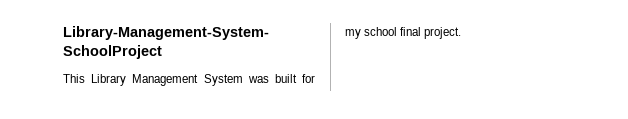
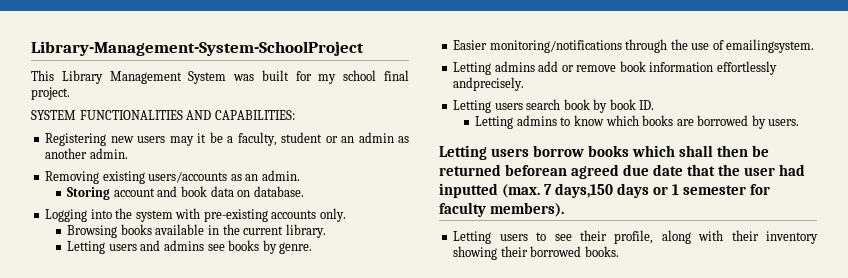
(462, 33) none -> [31,110,295,120] [45,132,410,146] [45,148,128,159] [45,170,300,184] [67,186,304,200] [45,208,346,222] [67,224,326,238] [67,240,313,254] [453,39,815,53] [453,61,777,75] [453,77,525,91] [453,99,655,113] [475,115,800,129] [439,145,770,160] [439,164,806,179] [439,183,771,198] [439,202,565,217] [453,230,818,244] [453,246,619,260] // SYSTEM FUNCTIONALITIES AND CAPABILITIES: // Registering new users may it be a faculty, student or an admin as another admin. // Removing existing users/accounts as an admin. // Storing account and book data on database. // Logging into the system with pre-existing accounts only. // Browsing books available in the current library. // Letting users and admins see books by genre. // Easier monitoring/notifications through the use of emailingsystem. // Letting admins add or remove book information effortlessly andprecisely. // Letting users search book by book ID. // Letting admins to know which books are borrowed by users. // Letting users borrow books which shall then be returned beforean agreed due date that the user had inputted (max. 7 days,150 days or 1 semester for faculty members). // Letting users to see their profile, along with their inventory showing their borrowed books.

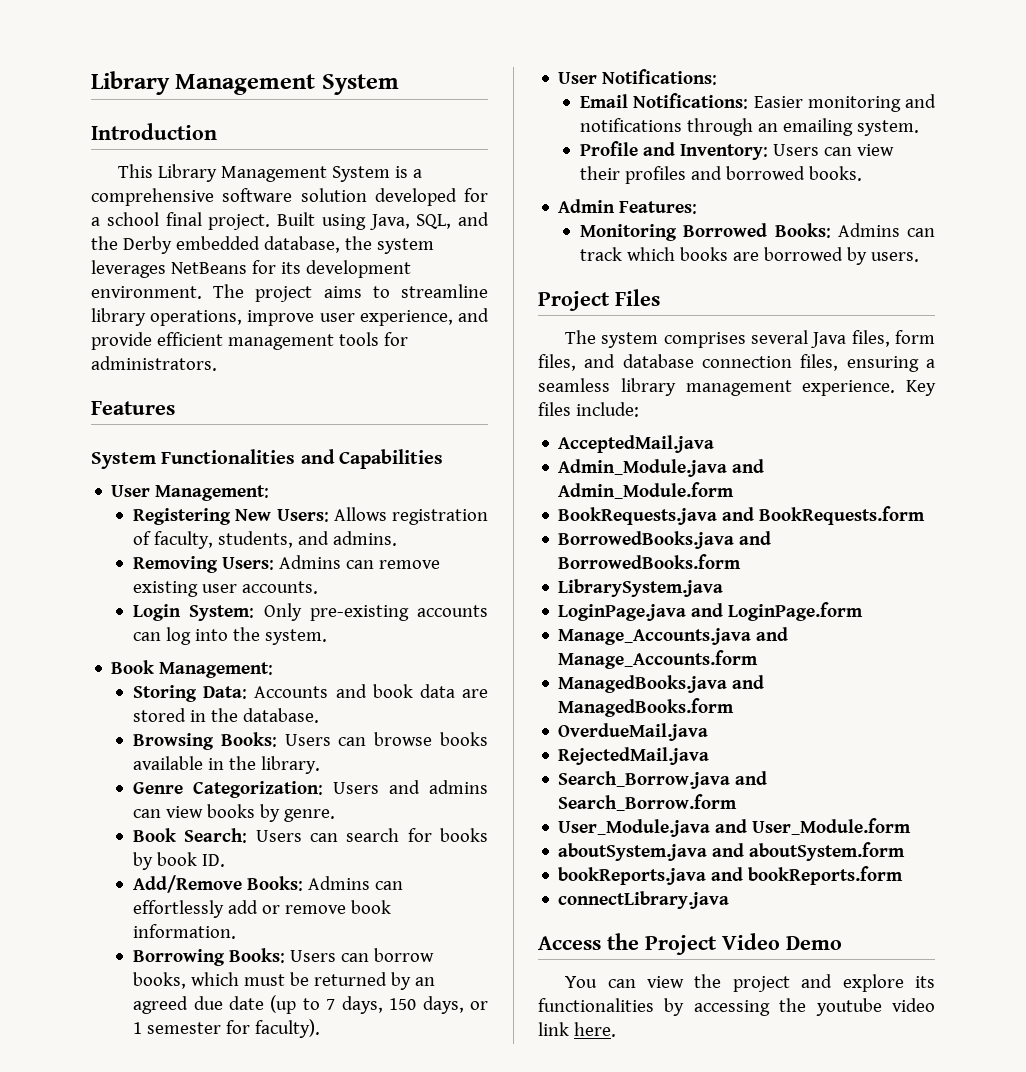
[31,41,364,56] Library-Management-System-SchoolProject -> [91,71,399,95] [91,123,217,140] Library Management System // Introduction
[233,70,409,84] [31,87,70,100] [31,110,295,120] [45,132,410,146] [45,148,128,159] [45,170,300,184] was built for my school final project. // SYSTEM FUNCTIONALITIES AND CAPABILITIES: // Registering new users may it be a faculty, student or an admin as another admin. // Removing existing users/accounts as an admin. -> [395,166,423,178] [91,188,488,206] [91,212,489,230] [91,236,434,254] [91,260,411,278] [91,284,488,302] [91,308,489,326] [91,332,408,350] [91,356,217,371] [91,401,175,415] [91,449,444,469] [111,485,270,501] [133,507,488,525] [133,531,398,549] [133,555,441,573] [133,581,319,597] [133,603,488,621] [133,627,328,645] [111,660,274,678] is a comprehensive software solution developed for a school final project. Built using Java, SQL, and the Derby embedded database, the system leverages NetBeans for its development environment. The project aims to streamline library operations, improve user experience, and provide efficient management tools for administrators. // Features // System Functionalities and Capabilities // User Management: // Registering New Users: Allows registration of faculty, students, and admins. // Removing Users: Admins can remove existing user accounts. // Login System: Only pre-existing accounts can log into the system. // Book Management:
[113,188,155,197] account -> [203,686,329,699] Data: Accounts
[237,186,304,197] [45,208,346,222] [67,225,118,238] on database. // Logging into the system with pre-existing accounts only. // Browsing -> [461,689,488,698] [133,708,320,723] [133,732,433,750] are stored in the database. // Browsing Books: Users can browse
[243,226,284,235] current -> (257, 763) none
[67,240,313,254] [453,39,815,53] [453,61,777,75] [453,77,525,91] [453,99,655,113] [475,115,604,129] Letting users and admins see books by genre. // Easier monitoring/notifications through the use of emailingsystem. // Letting admins add or remove book information effortlessly andprecisely. // Letting users search book by book ID. // Letting admins to know -> [133,780,488,798] [133,804,336,822] [133,828,488,843] [133,852,226,870] [133,875,404,893] [133,900,392,918] [133,924,237,939] [133,948,435,966] [133,972,436,990] [133,995,489,1014] [133,1019,321,1038] [558,69,718,85] [580,93,936,112] [580,118,920,136] [580,141,895,160] [580,166,863,184] [558,199,698,214] [580,223,935,241] [580,247,623,261] Genre Categorization: Users and admins can view books by genre. // Book Search: Users can search for books by book ID. // Add/Remove Books: Admins can effortlessly add or remove book information. // Borrowing Books: Users can borrow books, which must be returned by an agreed due date (up to 7 days, 150 days, or 1 semester for faculty). // User Notifications: // Email Notifications: Easier monitoring and notifications through an emailing system. // Profile and Inventory: Users can view their profiles and borrowed books. // Admin Features: // Monitoring Borrowed Books: Admins can track
[439,145,770,160] [439,164,806,179] [439,183,771,198] [439,202,565,217] [453,230,818,244] [453,246,619,260] Letting users borrow books which shall then be returned beforean agreed due date that the user had inputted (max. 7 days,150 days or 1 semester for faculty members). // Letting users to see their profile, along with their inventory showing their borrowed books. -> [538,289,660,311] [565,330,936,348] [538,354,935,372] [538,378,936,396] [538,402,639,417] [558,435,715,453] [558,459,765,477] [558,482,735,499] [558,506,926,525] [558,531,772,549] [558,554,742,569] [558,579,724,597] [558,602,864,621] [558,627,789,645] [558,650,759,669] [558,675,765,693] [558,698,735,717] [558,723,709,741] [558,747,710,765] [558,771,768,789] [558,794,738,811] [558,818,912,837] [558,842,906,861] [558,866,904,885] [558,891,730,909] [538,933,842,955] [565,974,936,992] [538,998,935,1016] [538,1022,616,1037] Project Files // The system comprises several Java files, form files, and database connection files, ensuring a seamless library management experience. Key files include: // AcceptedMail.java // Admin_Module.java and Admin_Module.form // BookRequests.java and BookRequests.form // BorrowedBooks.java and BorrowedBooks.form // LibrarySystem.java // LoginPage.java and LoginPage.form // Manage_Accounts.java and Manage_Accounts.form // ManagedBooks.java and ManagedBooks.form // OverdueMail.java // RejectedMail.java // Search_Borrow.java and Search_Borrow.form // User_Module.java and User_Module.form // aboutSystem.java and aboutSystem.form // bookReports.java and bookReports.form // connectLibrary.java // Access the Project Video Demo // You can view the project and explore its functionalities by accessing the youtube video link here.

